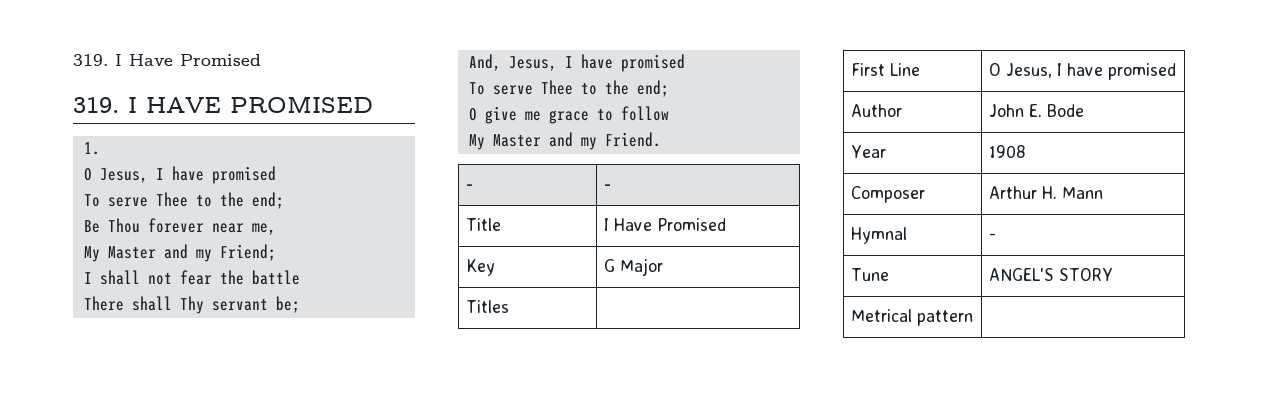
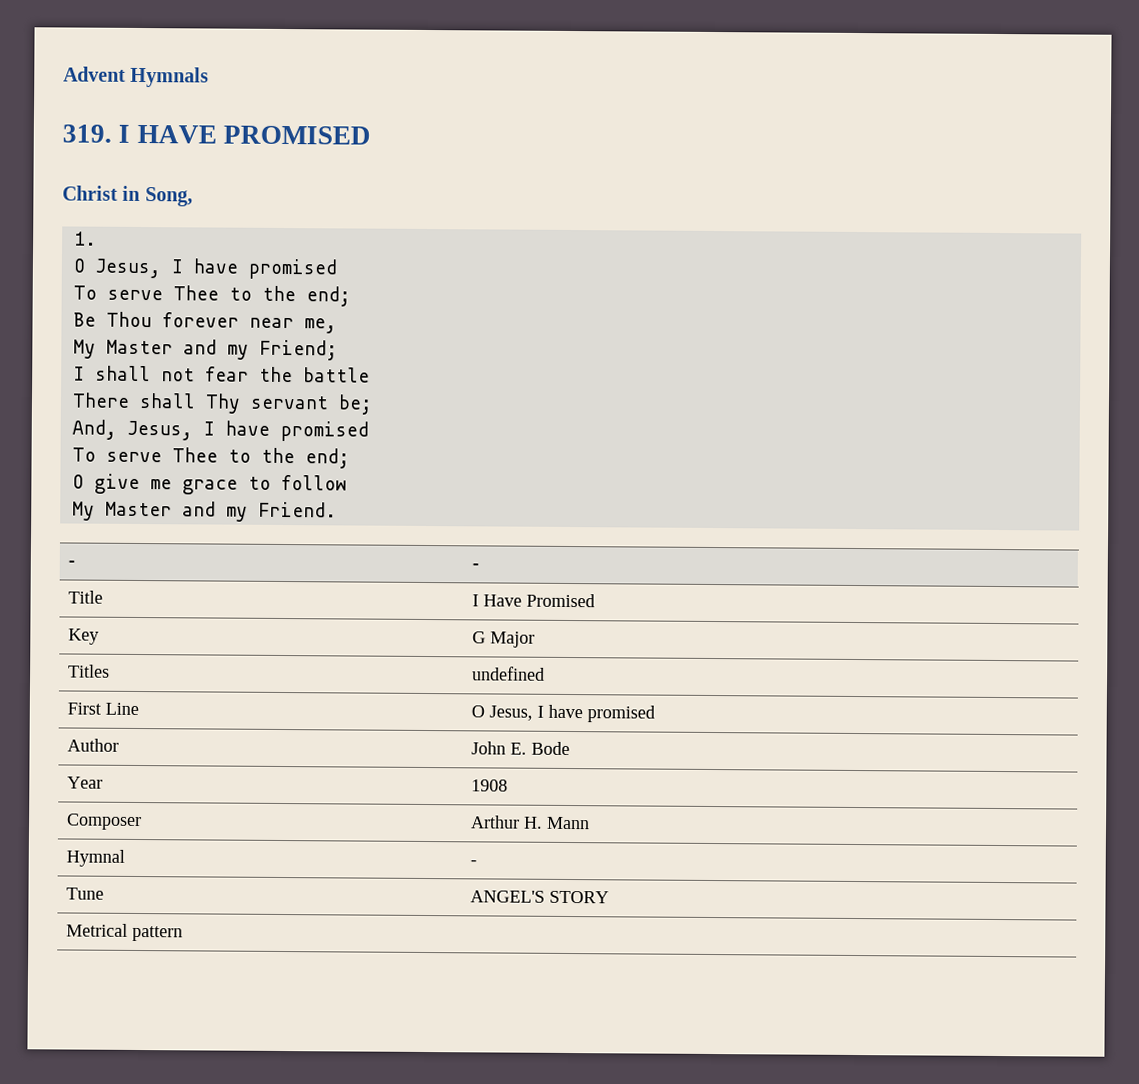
[73,54,261,66] 319. I Have Promised -> [63,66,210,88] Advent Hymnals
(373, 104) none -> [62,185,193,207] // Christ in Song,
(510, 306) none -> [472,666,546,681] undefined

